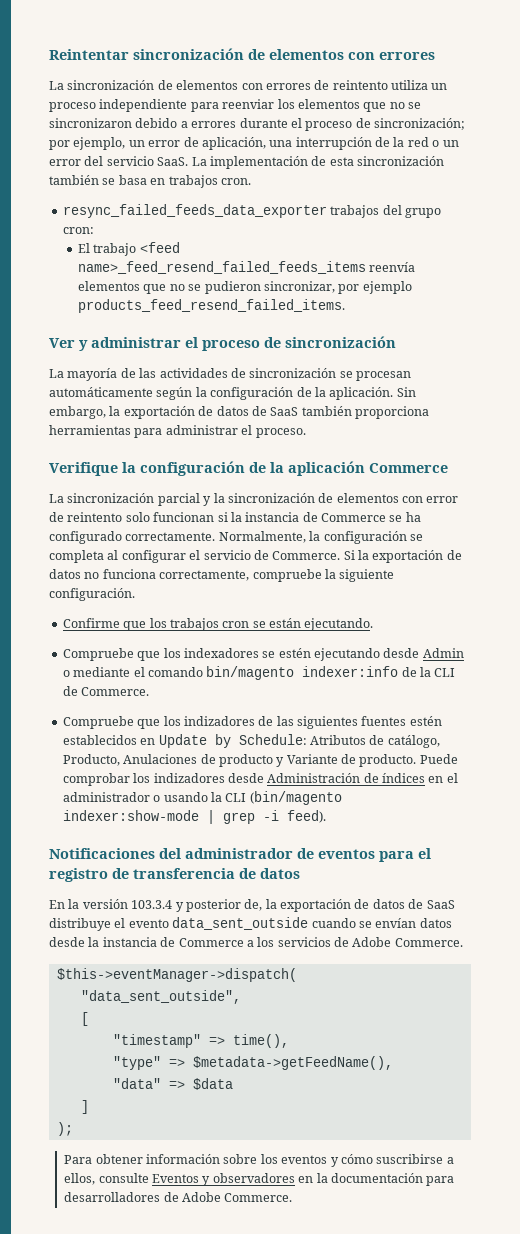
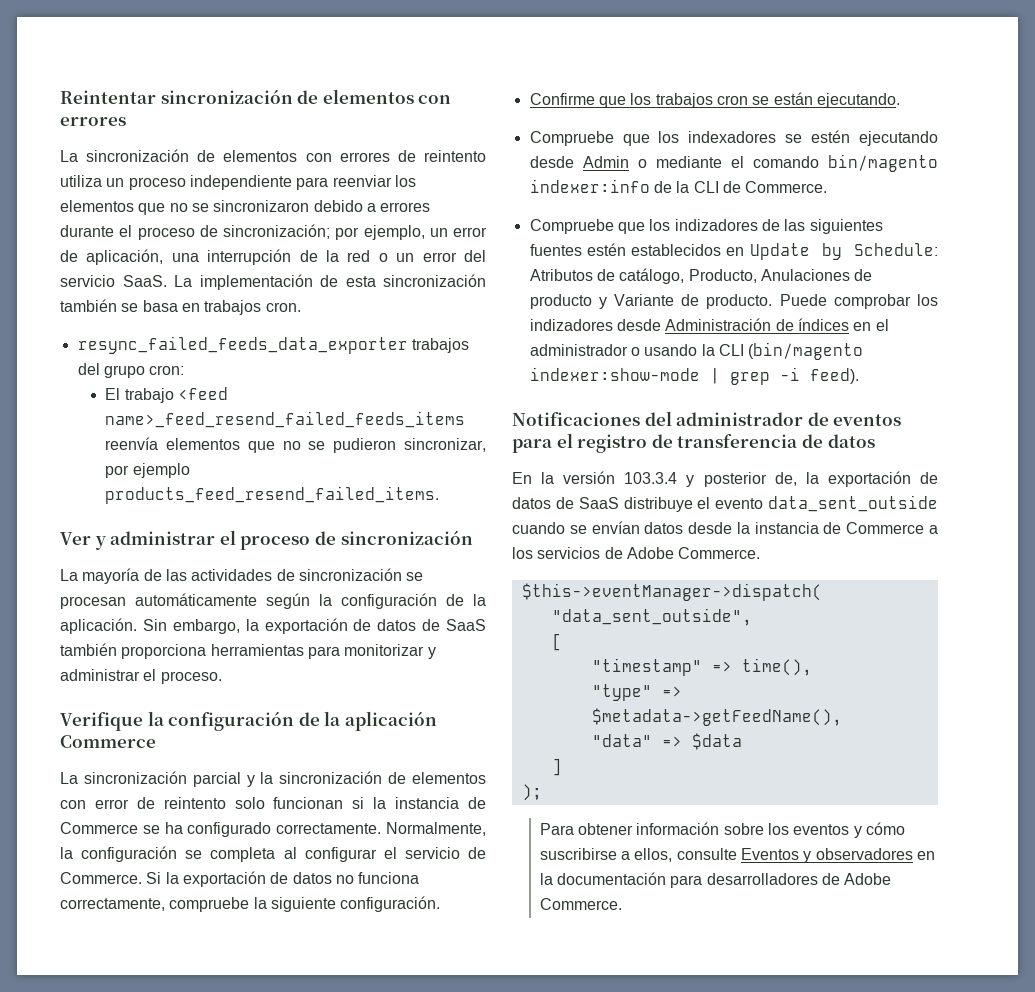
(163, 433) none -> [344,644,436,659] monitorizar y

